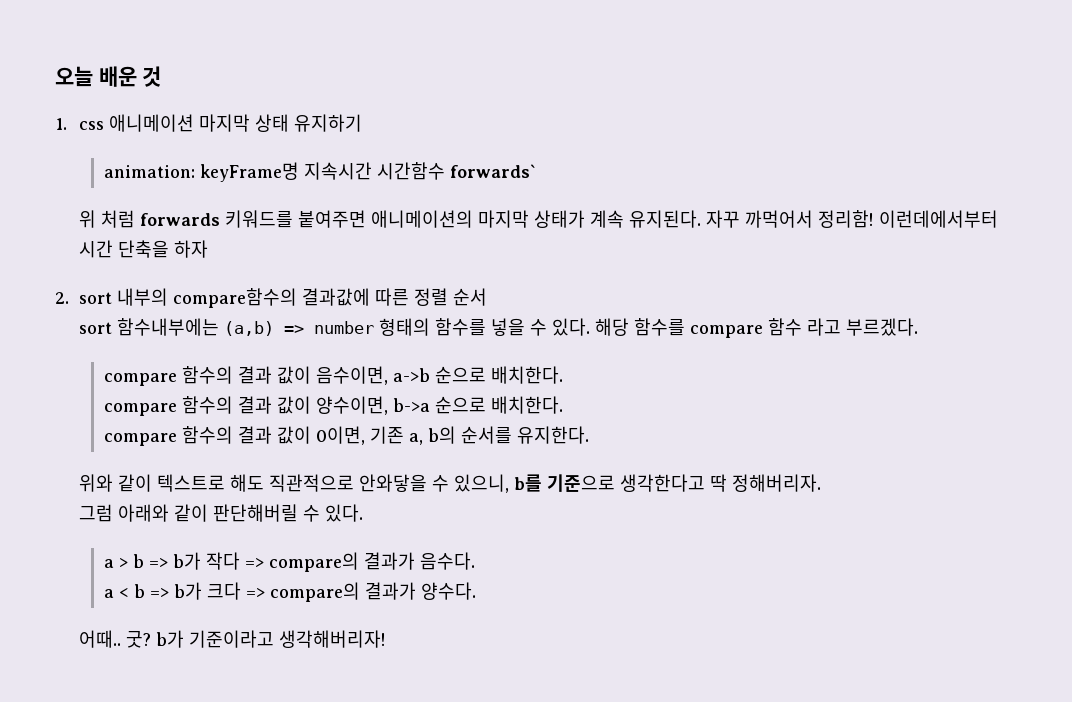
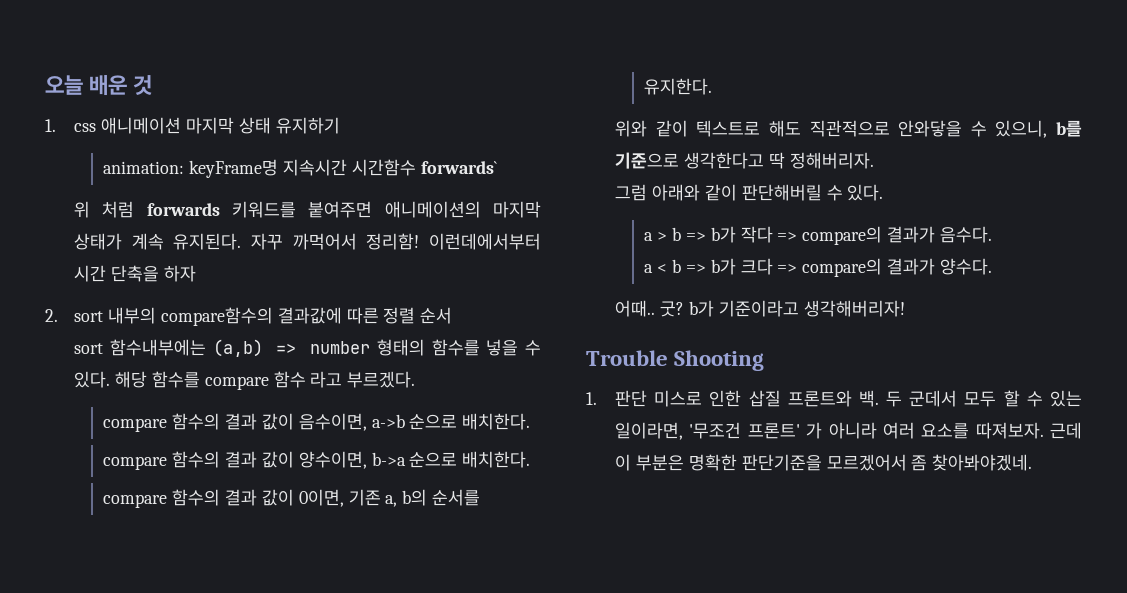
(387, 639) none -> [586,350,765,371] [586,390,1082,407] [615,422,1082,440] [615,454,1033,471] // Trouble Shooting // 1. 판단 미스로 인한 삽질 프론트와 백. 두 군데서 모두 할 수 있는 일이라면, '무조건 프론트' 가 아니라 여러 요소를 따져보자. 근데 이 부분은 명확한 판단기준을 모르겠어서 좀 찾아봐야겠네.

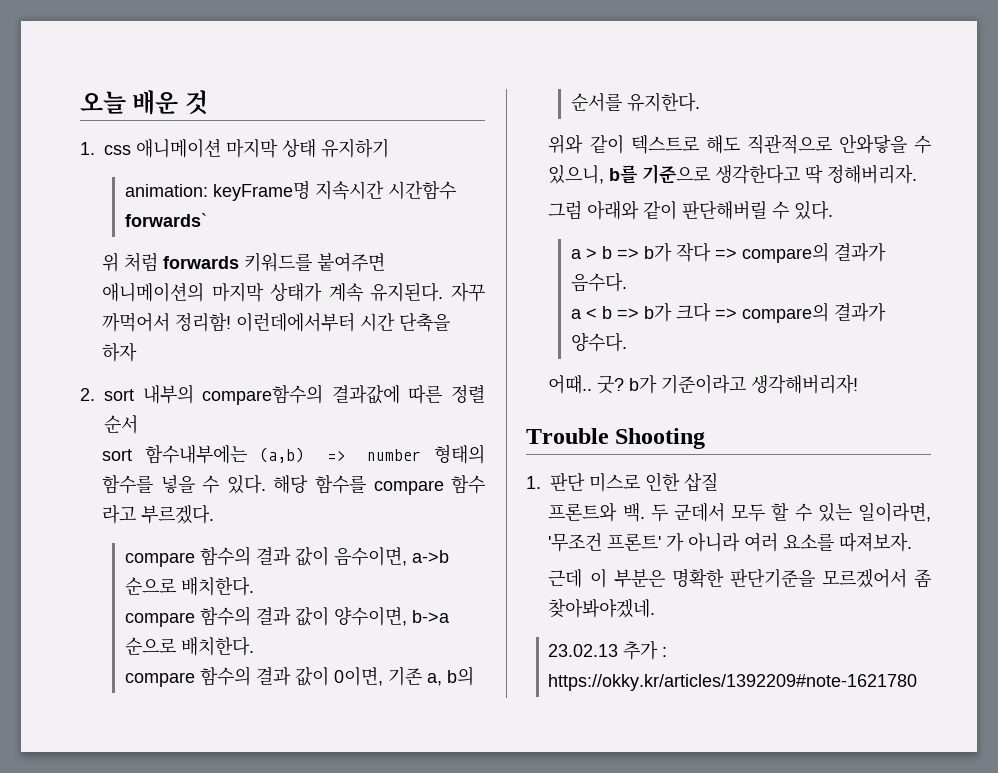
(781, 398) none -> (718, 482) //
(1044, 430) none -> (913, 542) //
(1033, 462) none -> [548,641,668,660] [548,674,918,691] // 23.02.13 추가 : https://okky.kr/articles/1392209#note-1621780

